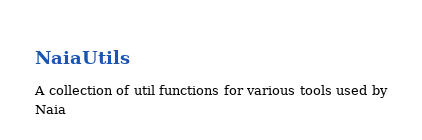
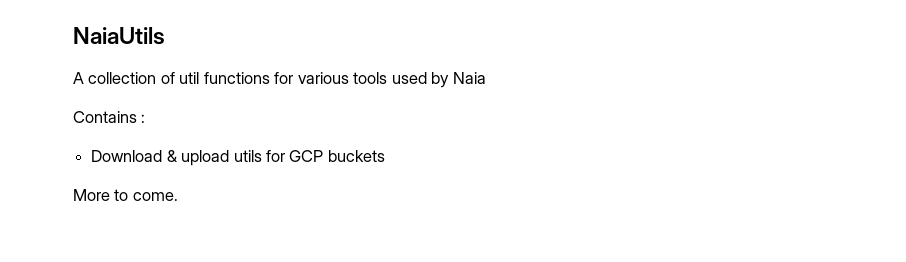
(66, 109) none -> [73,111,146,123] [91,150,385,166] [73,189,178,201] // Contains : // Download & upload utils for GCP buckets // More to come.

